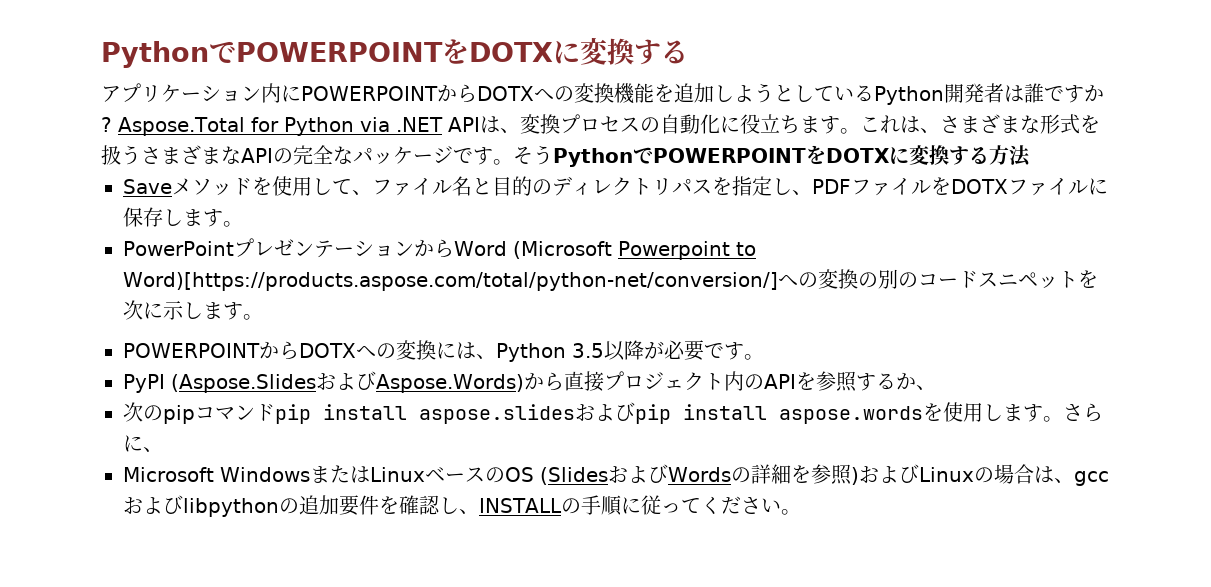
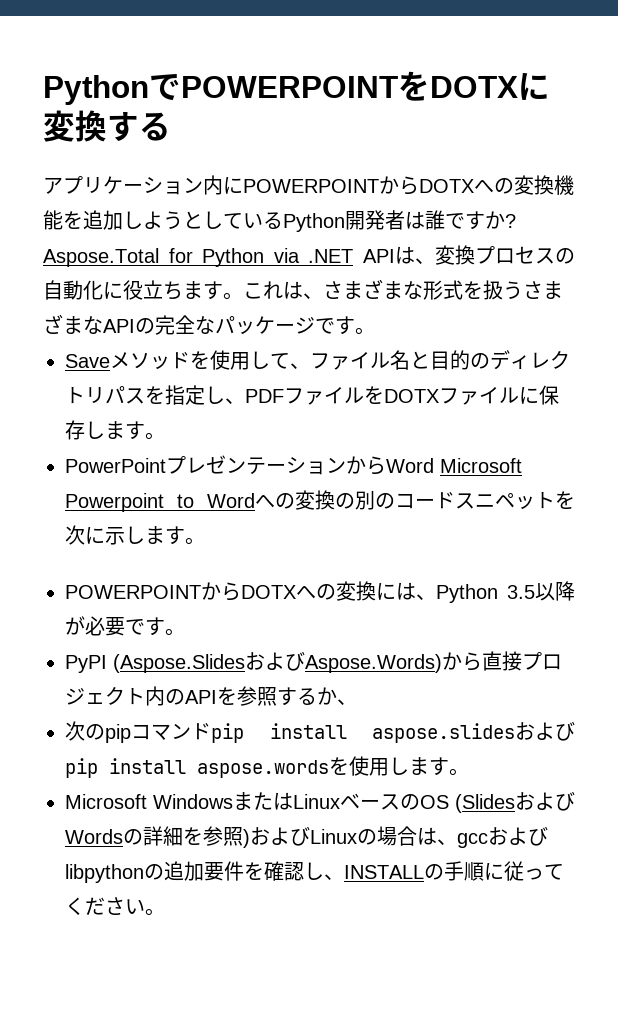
[513,145,1031,167] そうPythonでPOWERPOINTをDOTXに変換する方法 -> (375, 331) none
[512,241,612,259] (Microsoft -> [440,458,522,473] Microsoft
[123,272,778,291] Word)[https://products.aspose.com/total/python-net/conversion/] -> [207,493,255,508] Word
[1063,403,1103,422] [123,435,163,452] さらに、 -> (469, 772) none

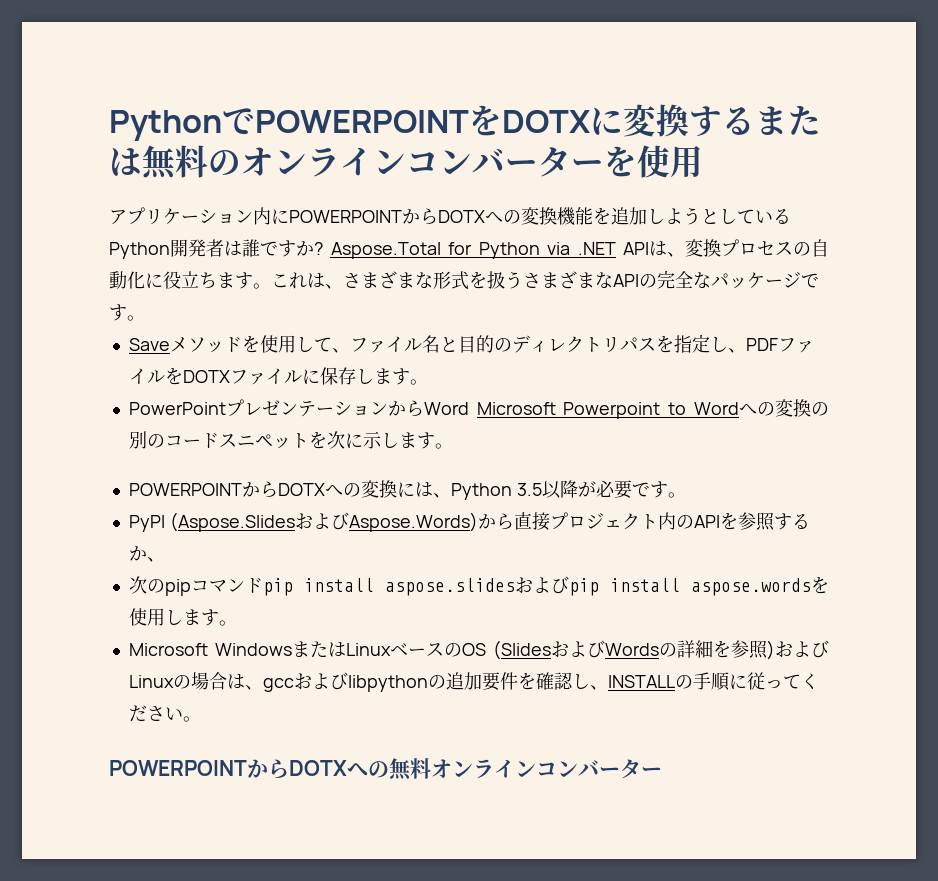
(171, 126) none -> [755,105,821,135] [109,145,703,180] または無料のオンラインコンバーターを使用
(165, 912) none -> [109,758,662,781] // POWERPOINTからDOTXへの無料オンラインコンバーター

